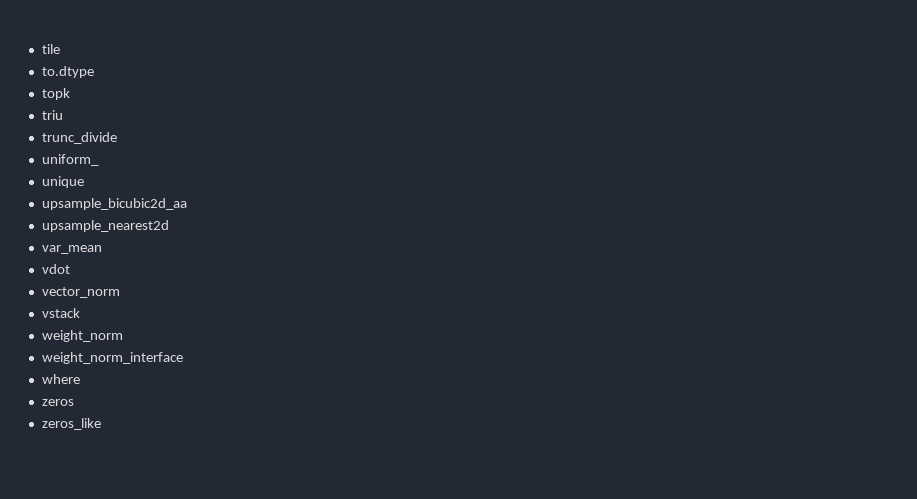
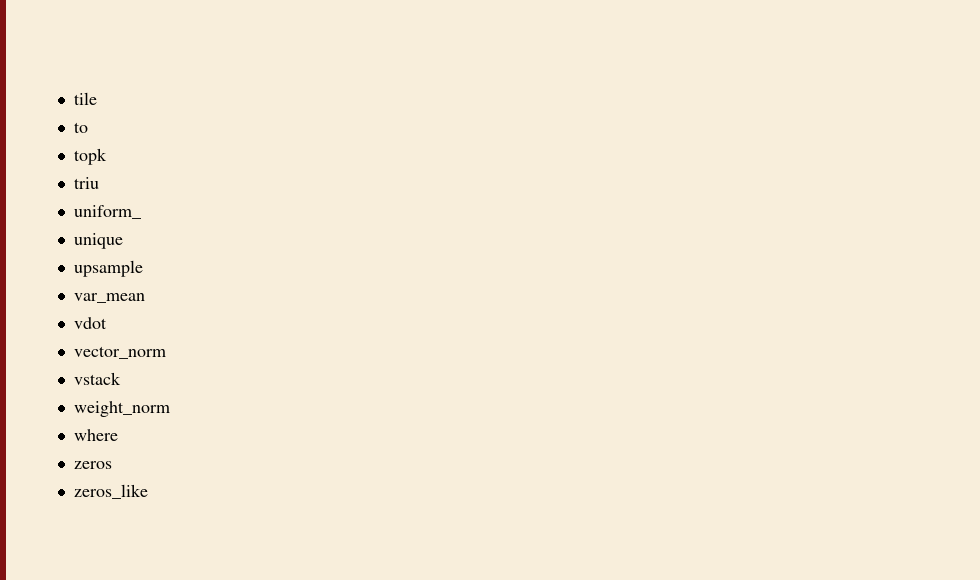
[41,66,94,78] to.dtype -> [73,122,88,133] to
[41,132,117,144] // trunc_divide -> (99, 183) none
[41,198,187,210] [41,220,169,232] upsample_bicubic2d_aa // upsample_nearest2d -> [73,260,143,277] upsample
[41,352,183,364] // weight_norm_interface -> (170, 409) none

